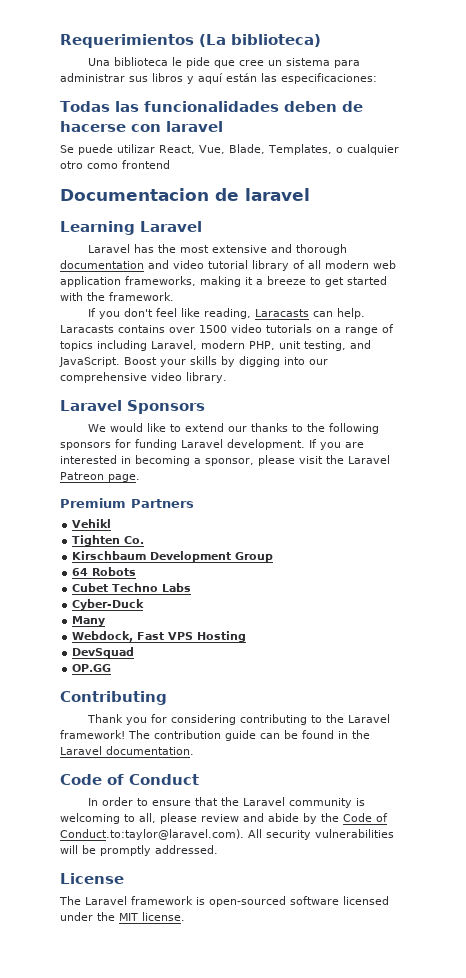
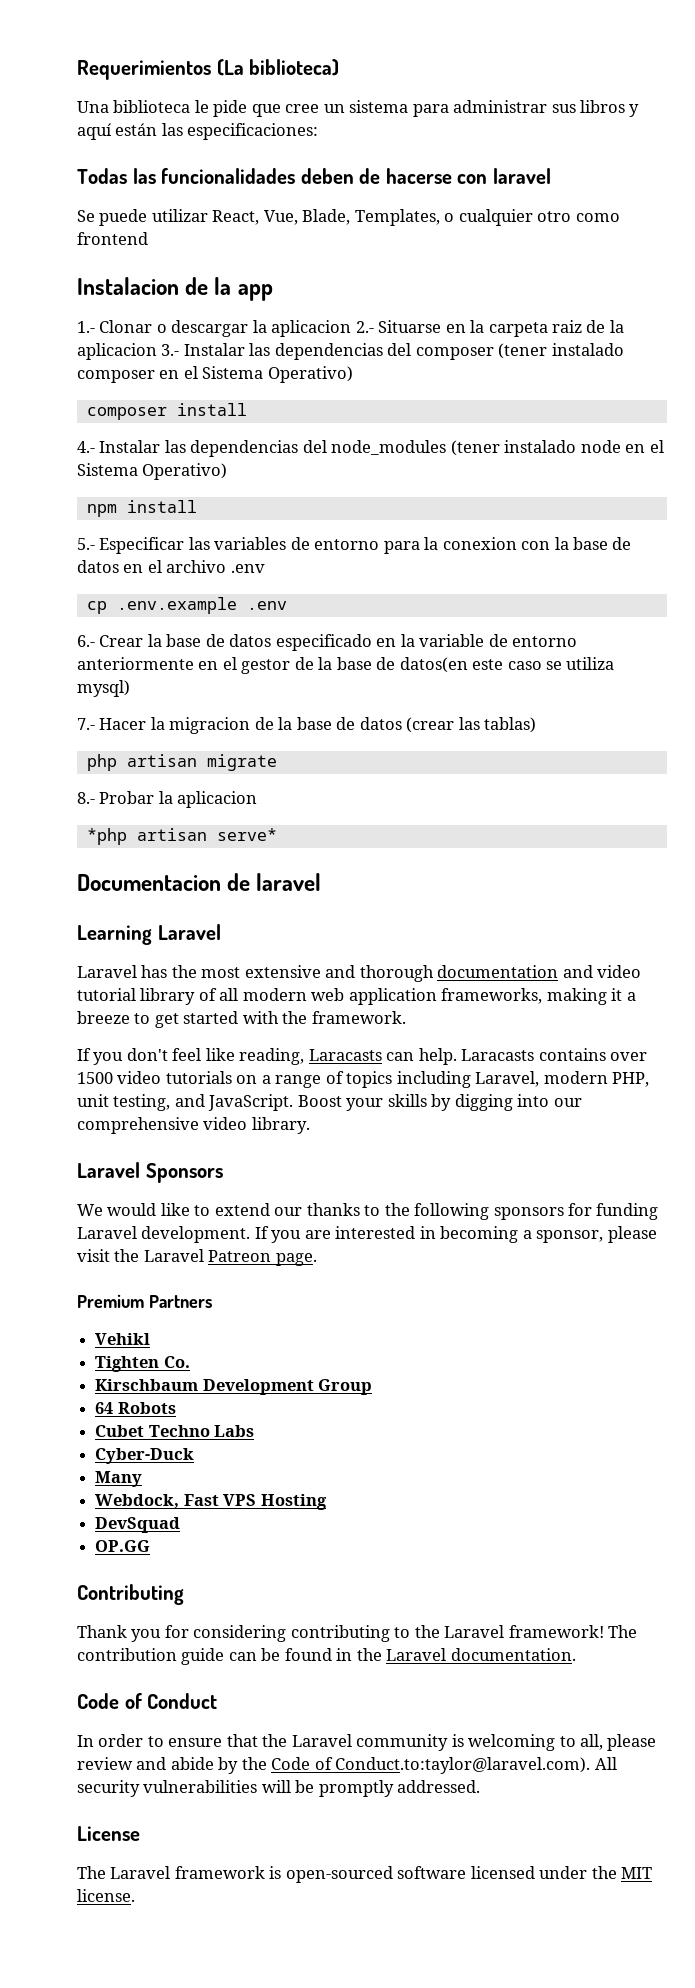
(170, 164) none -> [77,277,273,301] [77,320,624,337] [77,343,624,360] [77,366,353,383] [86,403,247,420] [77,440,664,457] [77,463,228,480] [86,500,197,517] [77,537,632,554] [77,560,265,573] [86,597,287,614] [77,634,578,651] [77,657,615,674] [77,680,130,697] [77,717,537,734] [86,754,277,771] [77,791,258,808] [86,828,277,845] // Instalacion de la app // 1.- Clonar o descargar la aplicacion 2.- Situarse en la carpeta raiz de la aplicacion 3.- Instalar las dependencias del composer (tener instalado composer en el Sistema Operativo) // composer install // 4.- Instalar las dependencias del node_modules (tener instalado node en el Sistema Operativo) // npm install // 5.- Especificar las variables de entorno para la conexion con la base de datos en el archivo .env // cp .env.example .env // 6.- Crear la base de datos especificado en la variable de entorno anteriormente en el gestor de la base de datos(en este caso se utiliza mysql) // 7.- Hacer la migracion de la base de datos (crear las tablas) // php artisan migrate // 8.- Probar la aplicacion // *php artisan serve*

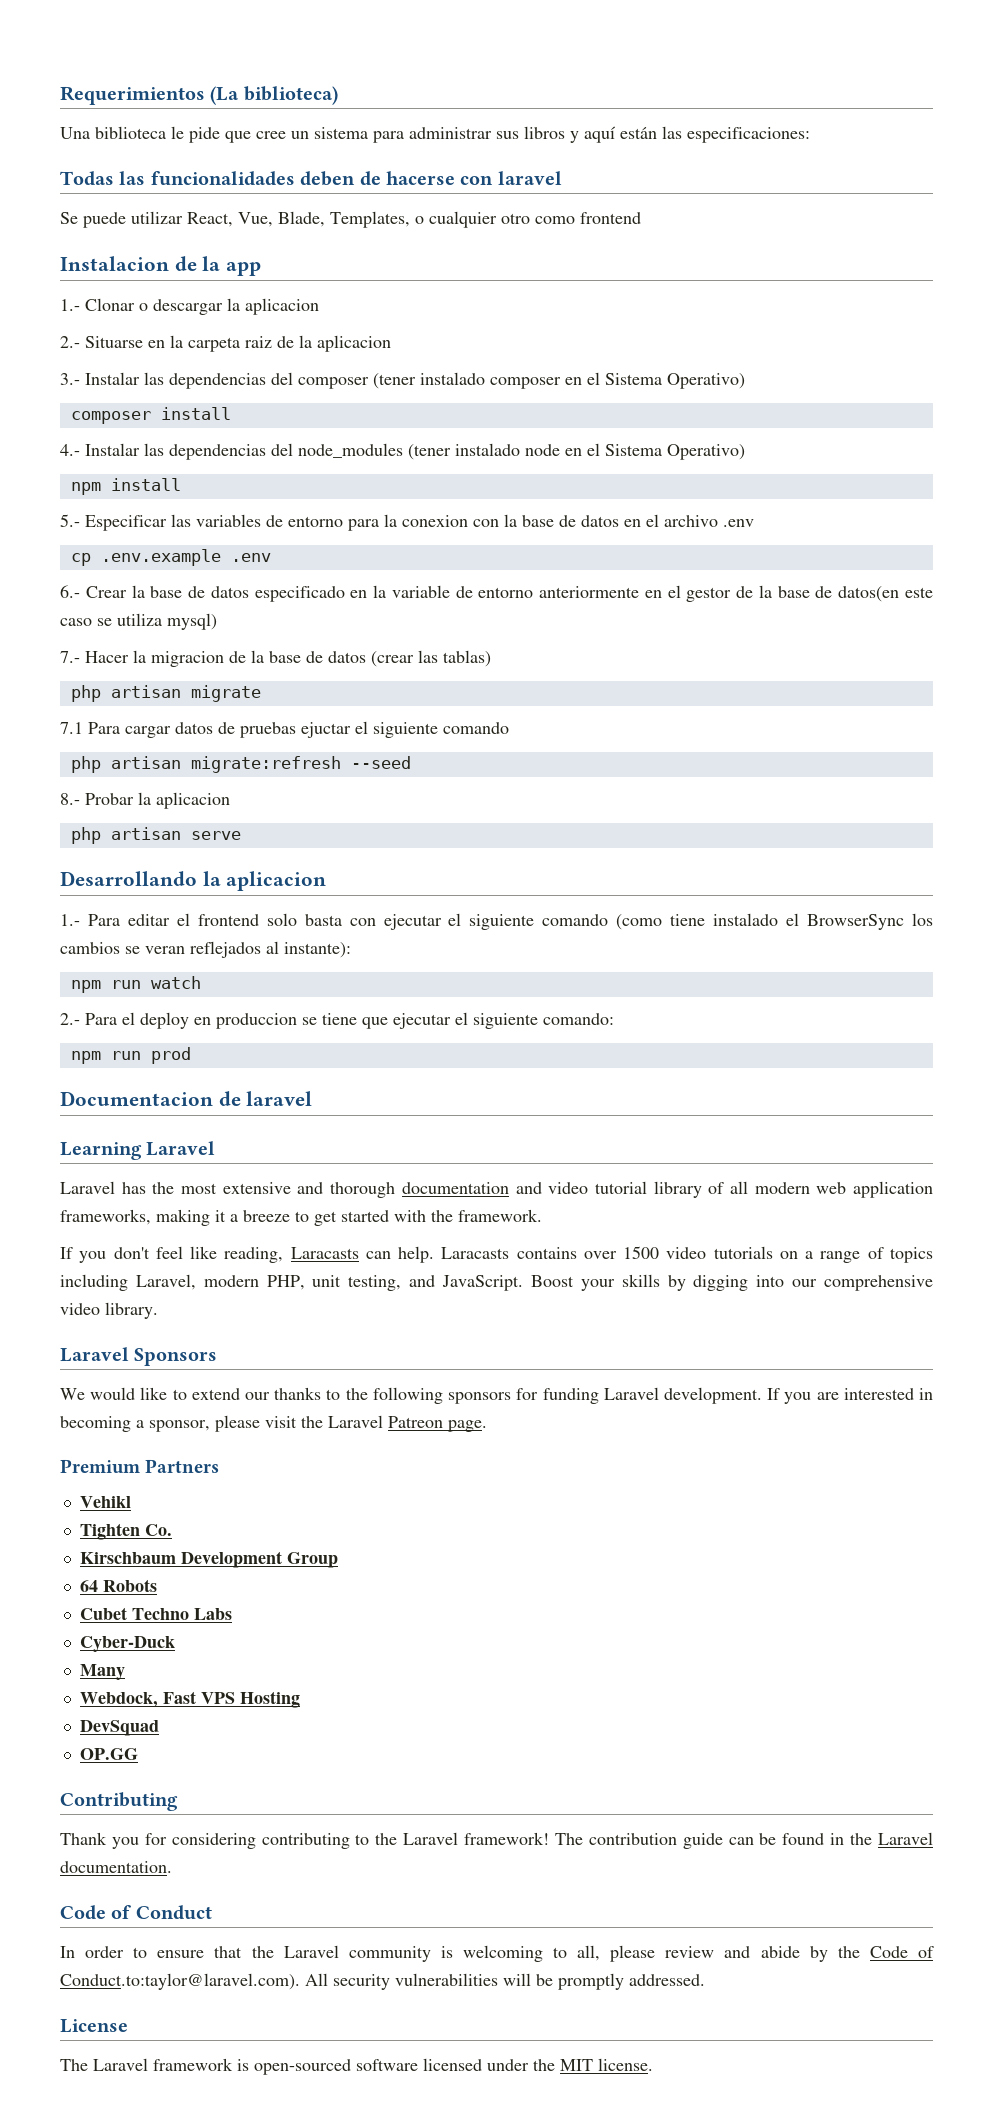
(352, 328) none -> (319, 306) //
(157, 351) none -> (391, 343) //
[77,791,258,808] [86,828,277,845] 8.- Probar la aplicacion // *php artisan serve* -> [60,721,509,738] [70,756,411,773] [60,792,230,809] [70,827,241,844] [60,871,327,891] [60,913,934,930] [60,941,351,958] [70,976,201,993] [60,1012,614,1029] [70,1047,191,1064] 7.1 Para cargar datos de pruebas ejuctar el siguiente comando // php artisan migrate:refresh --seed // 8.- Probar la aplicacion // php artisan serve // Desarrollando la aplicacion // 1.- Para editar el frontend solo basta con ejecutar el siguiente comando (como tiene instalado el BrowserSync los cambios se veran reflejados al instante): // npm run watch // 2.- Para el deploy en produccion se tiene que ejecutar el siguiente comando: // npm run prod

